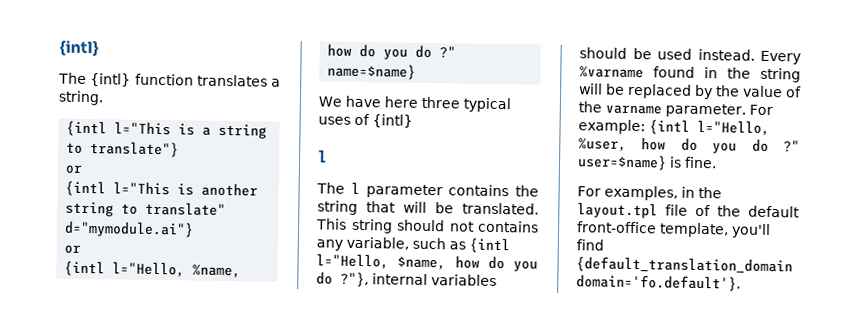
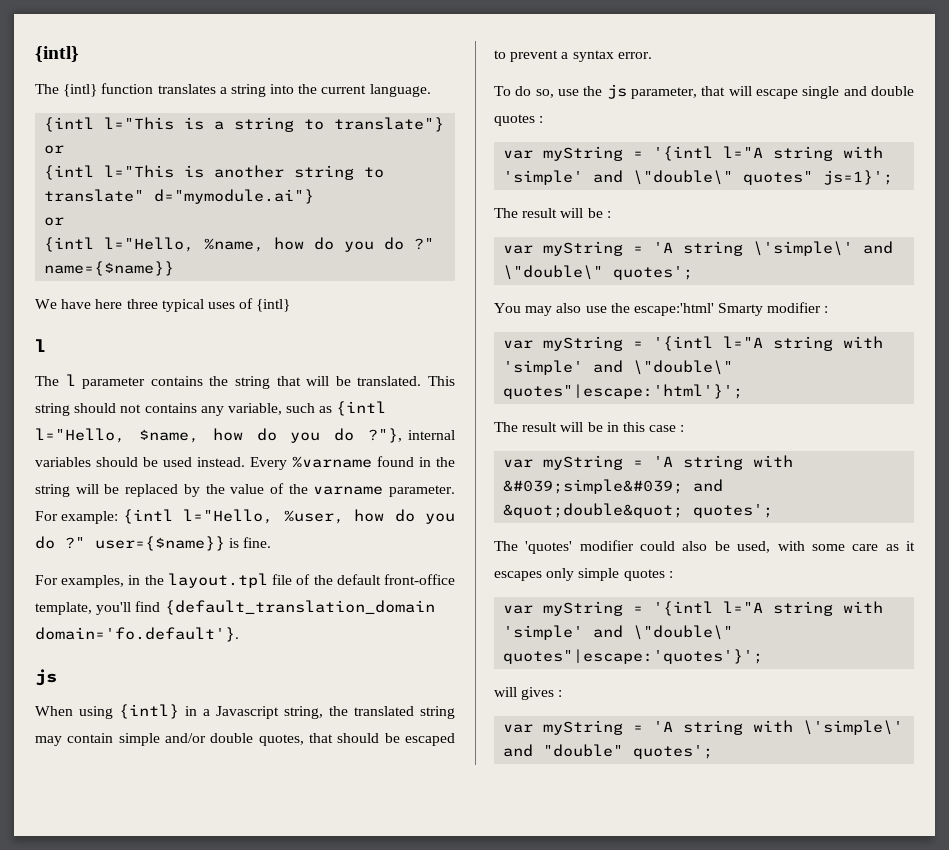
[58,90,104,106] string. -> [230,84,431,97] string into the current language.
[327,63,417,80] name=$name} -> [44,261,175,276] name={$name}}
[577,154,667,171] user=$name} -> [95,536,225,551] user={$name}}
(741, 283) none -> [35,669,57,686] [35,704,455,719] [35,733,455,746] [494,50,652,62] [494,84,914,99] [494,114,544,126] [503,146,884,161] [503,170,894,185] [494,208,611,218] [503,241,894,256] [503,265,694,280] [494,302,829,316] [503,336,884,351] [503,360,734,375] [503,384,744,399] [494,422,685,432] [503,455,794,470] [503,479,724,494] [503,503,774,518] [494,540,916,554] [494,568,673,581] [503,601,884,616] [503,625,734,640] [503,649,764,664] [494,687,563,700] [503,720,904,735] [503,744,714,759] // js // When using {intl} in a Javascript string, the translated string may contain simple and/or double quotes, that should be escaped to prevent a syntax error. // To do so, use the js parameter, that will escape single and double quotes : // var myString = '{intl l="A string with 'simple' and \"double\" quotes" js=1}'; // The result will be : // var myString = 'A string \'simple\' and \"double\" quotes'; // You may also use the escape:'html' Smarty modifier : // var myString = '{intl l="A string with 'simple' and \"double\" quotes"|escape:'html'}'; // The result will be in this case : // var myString = 'A string with &#039;simple&#039; and &quot;double&quot; quotes'; // The 'quotes' modifier could also be used, with some care as it escapes only simple quotes : // var myString = '{intl l="A string with 'simple' and \"double\" quotes"|escape:'quotes'}'; // will gives : // var myString = 'A string with \'simple\' and "double" quotes';

